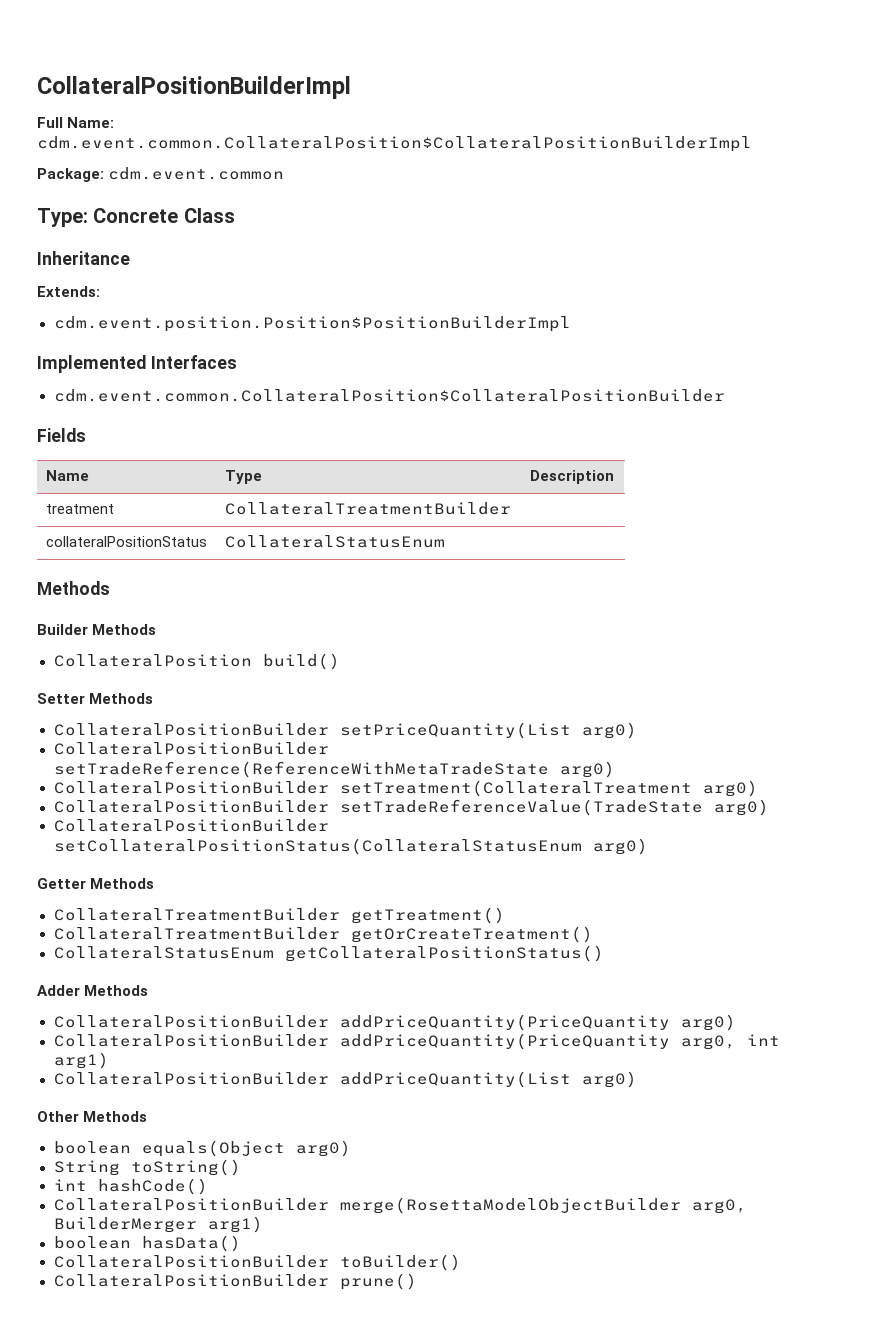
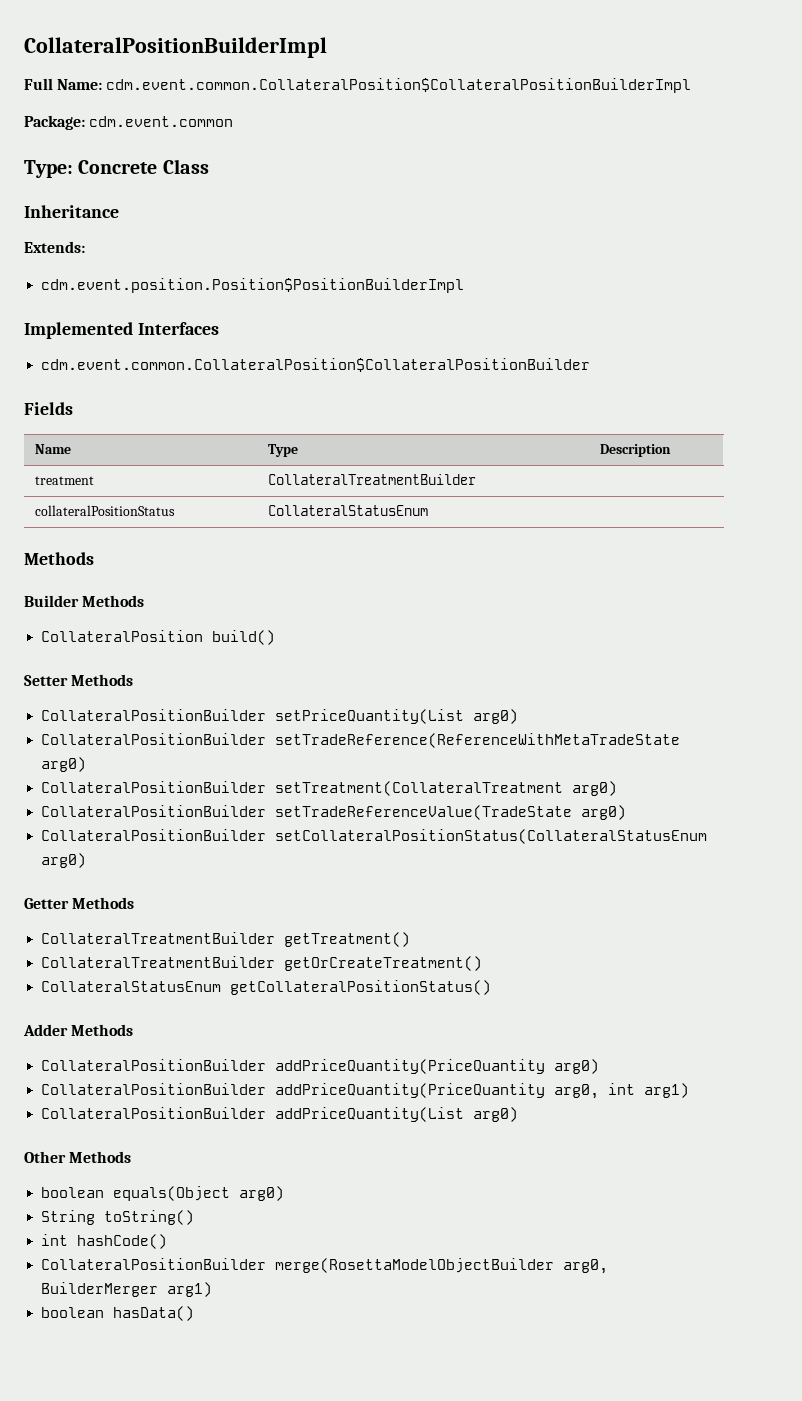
[53,1254,461,1271] [53,1273,417,1290] // CollateralPositionBuilder toBuilder() // CollateralPositionBuilder prune() -> (195, 1313) none

